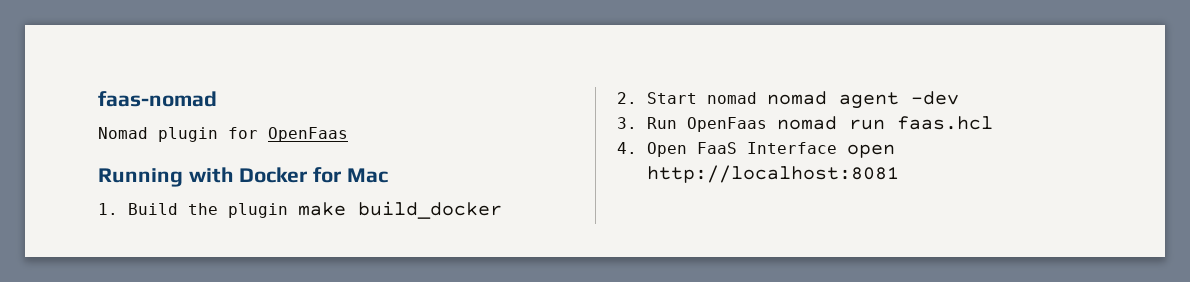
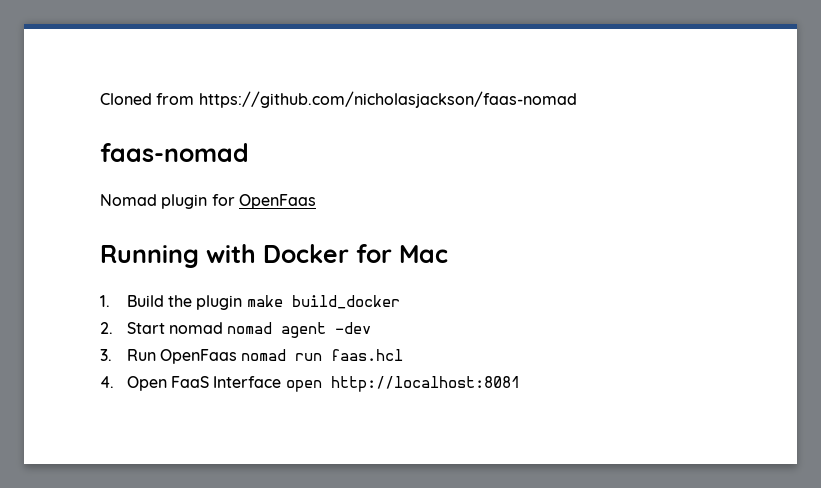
(98, 99) none -> [100,91,577,108] Cloned from https://github.com/nicholasjackson/faas-nomad //

